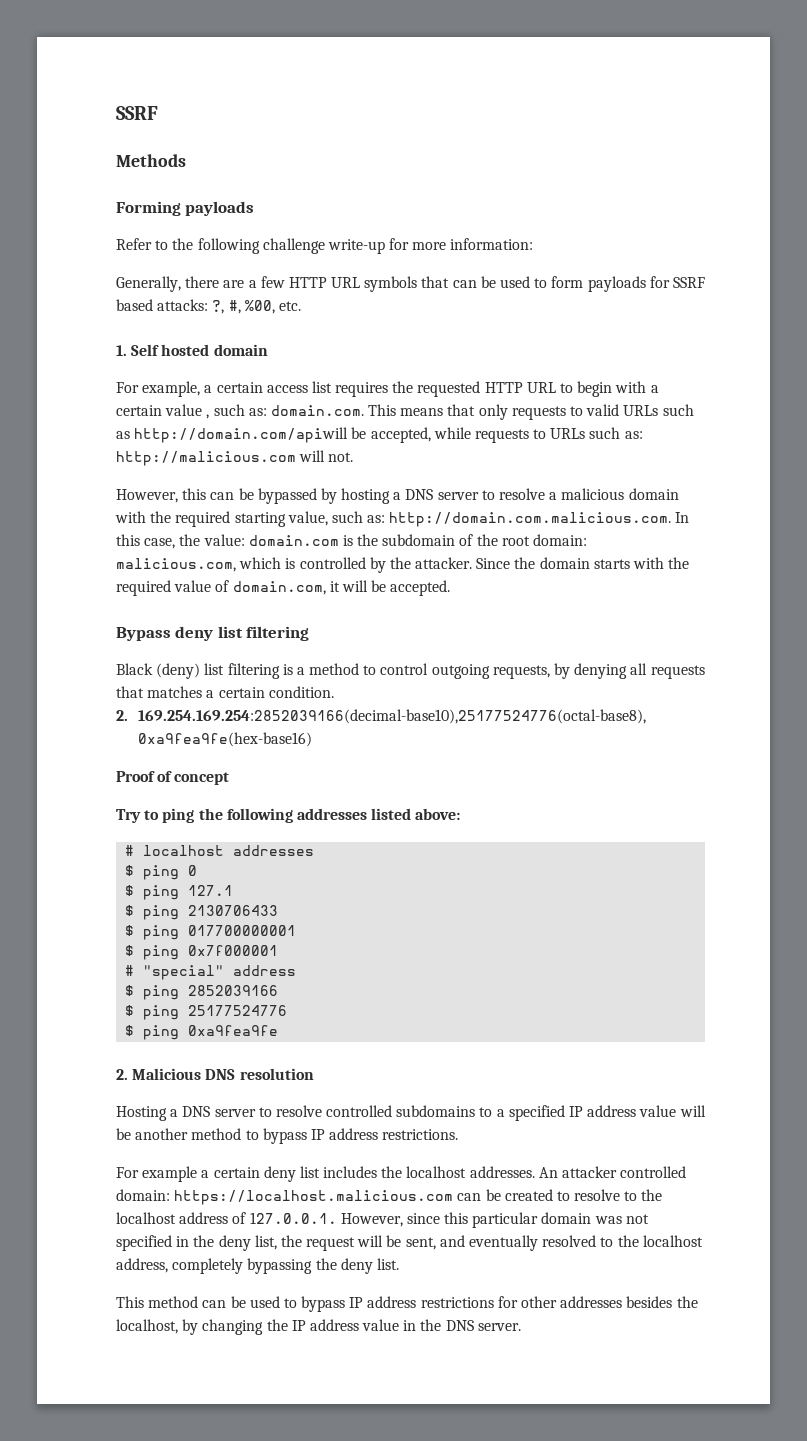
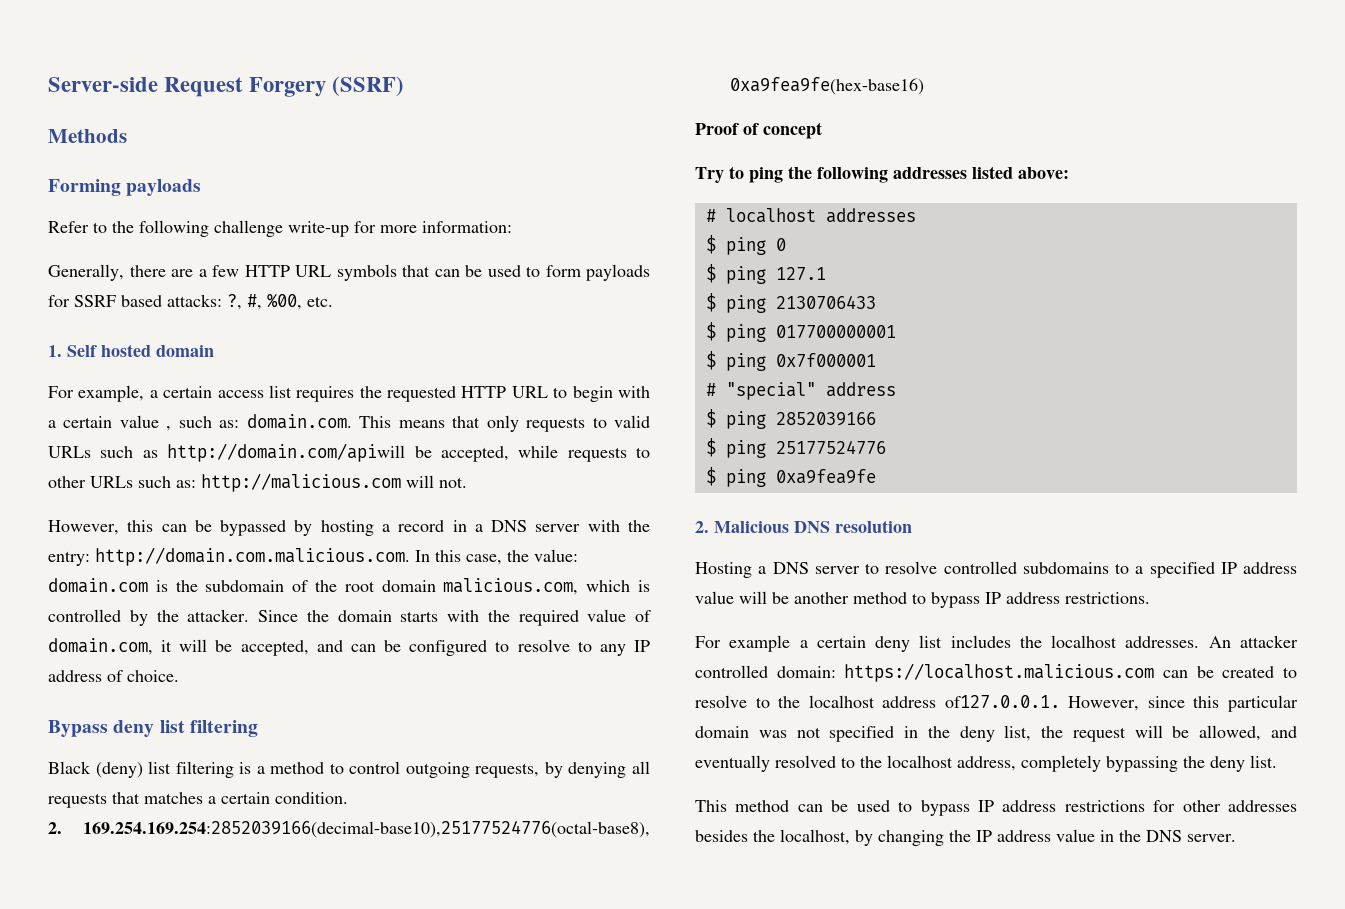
[116,106,158,120] SSRF -> [48,76,405,97] Server-side Request Forgery (SSRF)
(547, 434) none -> [48,476,86,488] other
[405,488,679,500] [115,511,386,527] DNS server to resolve a malicious domain with the required starting value, such as: -> [398,520,650,532] [48,551,90,566] record in a DNS server with the entry:
[533,534,588,546] domain: -> [381,580,436,592] domain
[390,580,451,596] accepted. -> [240,639,650,656] [48,670,179,682] accepted, and can be configured to resolve to any IP address of choice.
[232,1212,337,1224] of 127.0.0.1. -> [944,695,1060,708] of127.0.0.1.
[405,1237,436,1250] sent, -> [1199,725,1262,741] allowed,

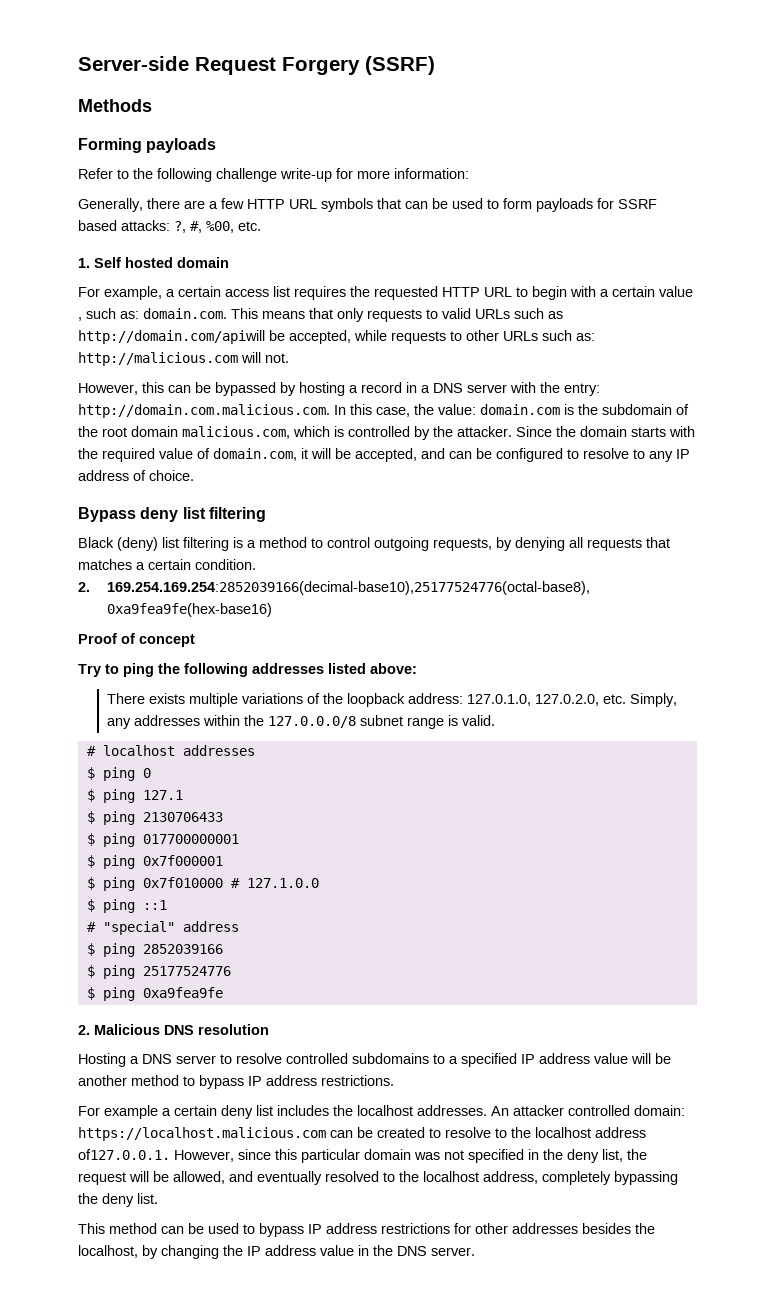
(1069, 173) none -> [106,693,677,707] [106,715,495,729] // There exists multiple variations of the loopback address: 127.0.1.0, 127.0.2.0, etc. Simply, any addresses within the 127.0.0.0/8 subnet range is valid.
(876, 360) none -> [86,877,319,891] [86,899,167,913] // $ ping 0x7f010000 # 127.1.0.0 // $ ping ::1

